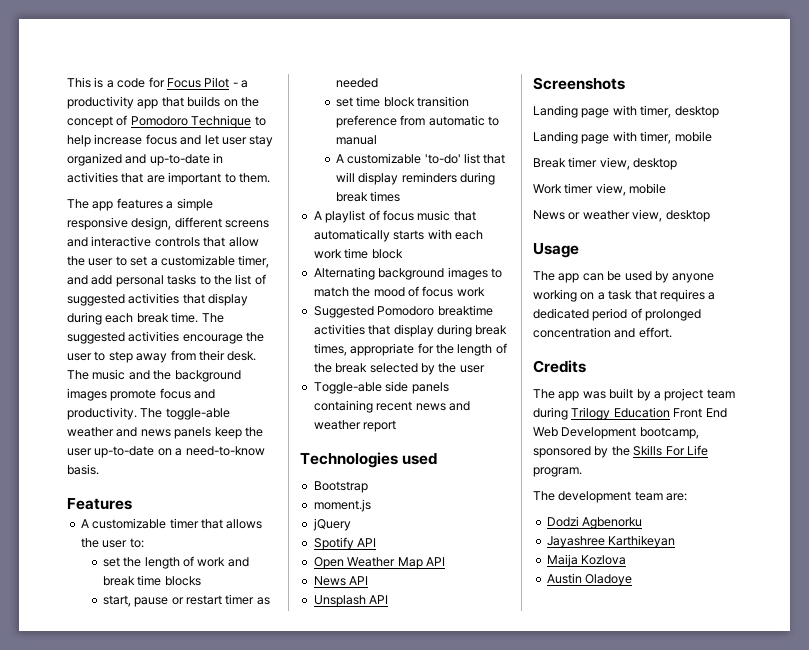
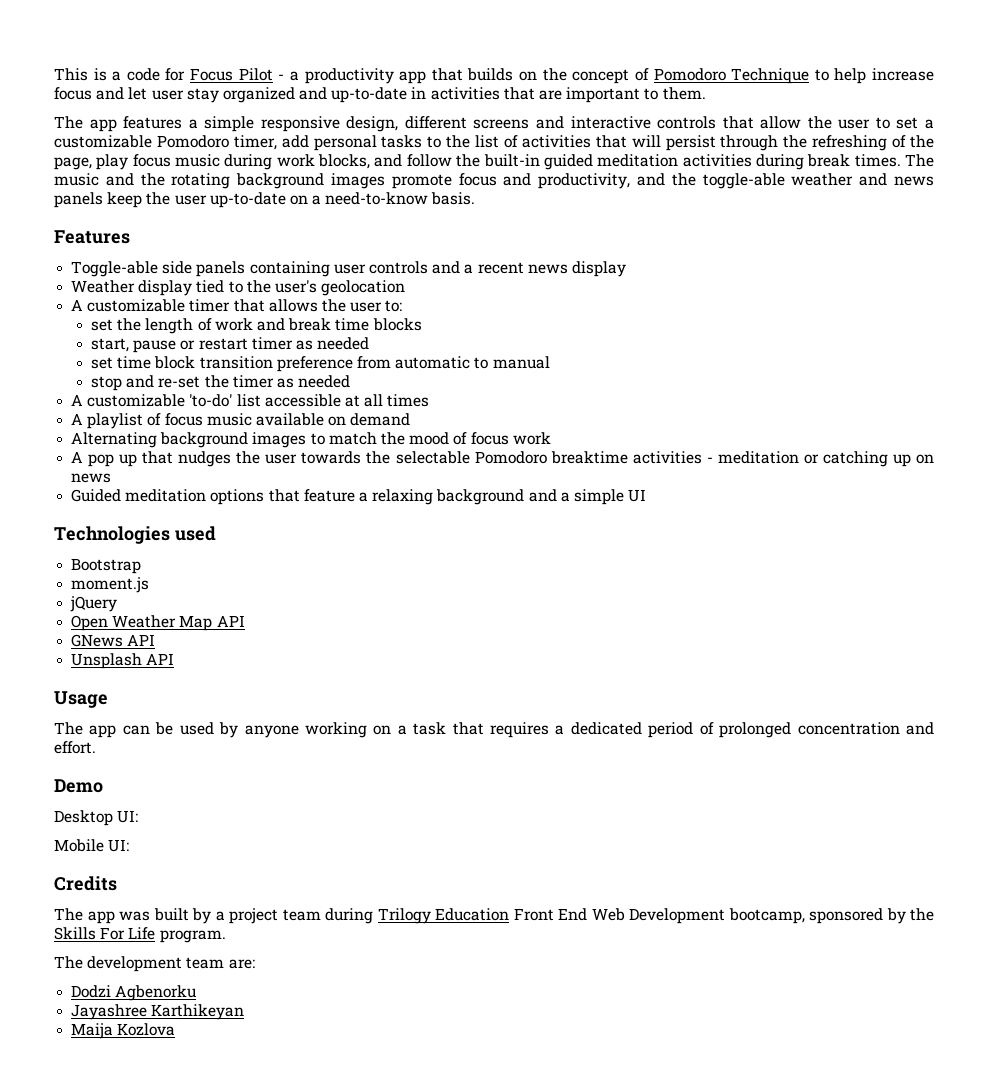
[238,255,270,268] [67,275,88,285] timer, and -> [156,135,277,150] Pomodoro timer,
[67,293,249,306] [67,312,224,325] [67,331,265,344] [67,350,257,363] suggested activities that display during each break time. The suggested activities encourage the user to step away from their desk. -> [521,135,935,151] [54,154,901,170] activities that will persist through the refreshing of the page, play focus music during work blocks, and follow the built-in guided meditation activities during break times.
(172, 375) none -> [171,173,231,189] rotating
[67,407,163,420] productivity. The -> [538,173,696,189] productivity, and the
(132, 504) none -> [71,261,626,277] [71,280,406,296] // Toggle-able side panels containing user controls and a recent news display // Weather display tied to the user's geolocation
[335,153,506,164] [335,172,495,185] [335,192,368,202] A customizable 'to-do' list that will display reminders during break -> [91,375,351,391] [71,394,384,407] stop and re-set the timer as needed // A customizable 'to-do' list accessible at all
[453,211,476,221] [313,229,483,242] [313,248,403,259] that automatically starts with each work time block -> [255,413,411,426] available on demand
[313,305,493,318] [313,324,508,337] [313,343,507,356] [313,363,485,375] [313,381,449,394] [313,400,470,413] [313,420,397,432] Suggested Pomodoro breaktime activities that display during break times, appropriate for the length of the break selected by the user // Toggle-able side panels containing recent news and weather report -> [71,451,935,467] [71,473,112,483] [71,489,647,505] A pop up that nudges the user towards the selectable Pomodoro breaktime activities - meditation or catching up on news // Guided meditation options that feature a relaxing background and a simple UI
[313,537,377,550] // Spotify API -> (118, 604) none
[313,576,346,586] News -> [71,634,124,647] GNews
[533,77,625,90] [533,105,719,118] [533,131,712,144] [533,157,678,170] [533,183,667,196] [533,209,710,222] // Screenshots // Landing page with timer, desktop // Landing page with timer, mobile // Break timer view, desktop // Work timer view, mobile // News or weather view, desktop -> (175, 659) none
(672, 332) none -> [54,779,103,793] [54,810,139,826] [54,839,130,852] // Demo // Desktop UI: // Mobile UI:
[546,573,633,586] // Austin Oladoye -> (176, 1029) none

